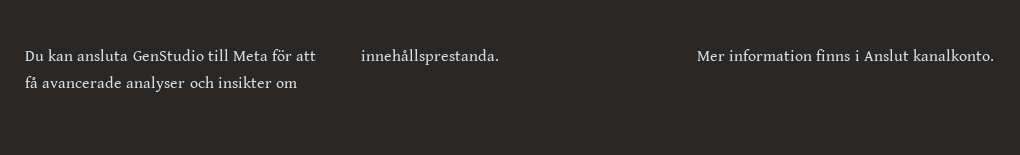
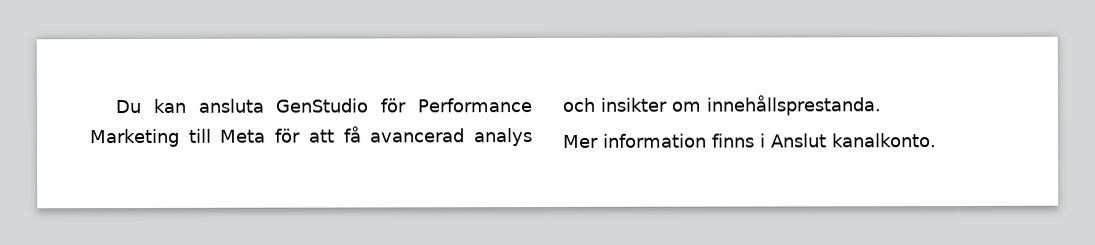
(204, 55) none -> [380,98,532,113] [90,128,180,148] för Performance Marketing
[42,76,186,92] avancerade analyser -> [370,128,533,147] avancerad analys

